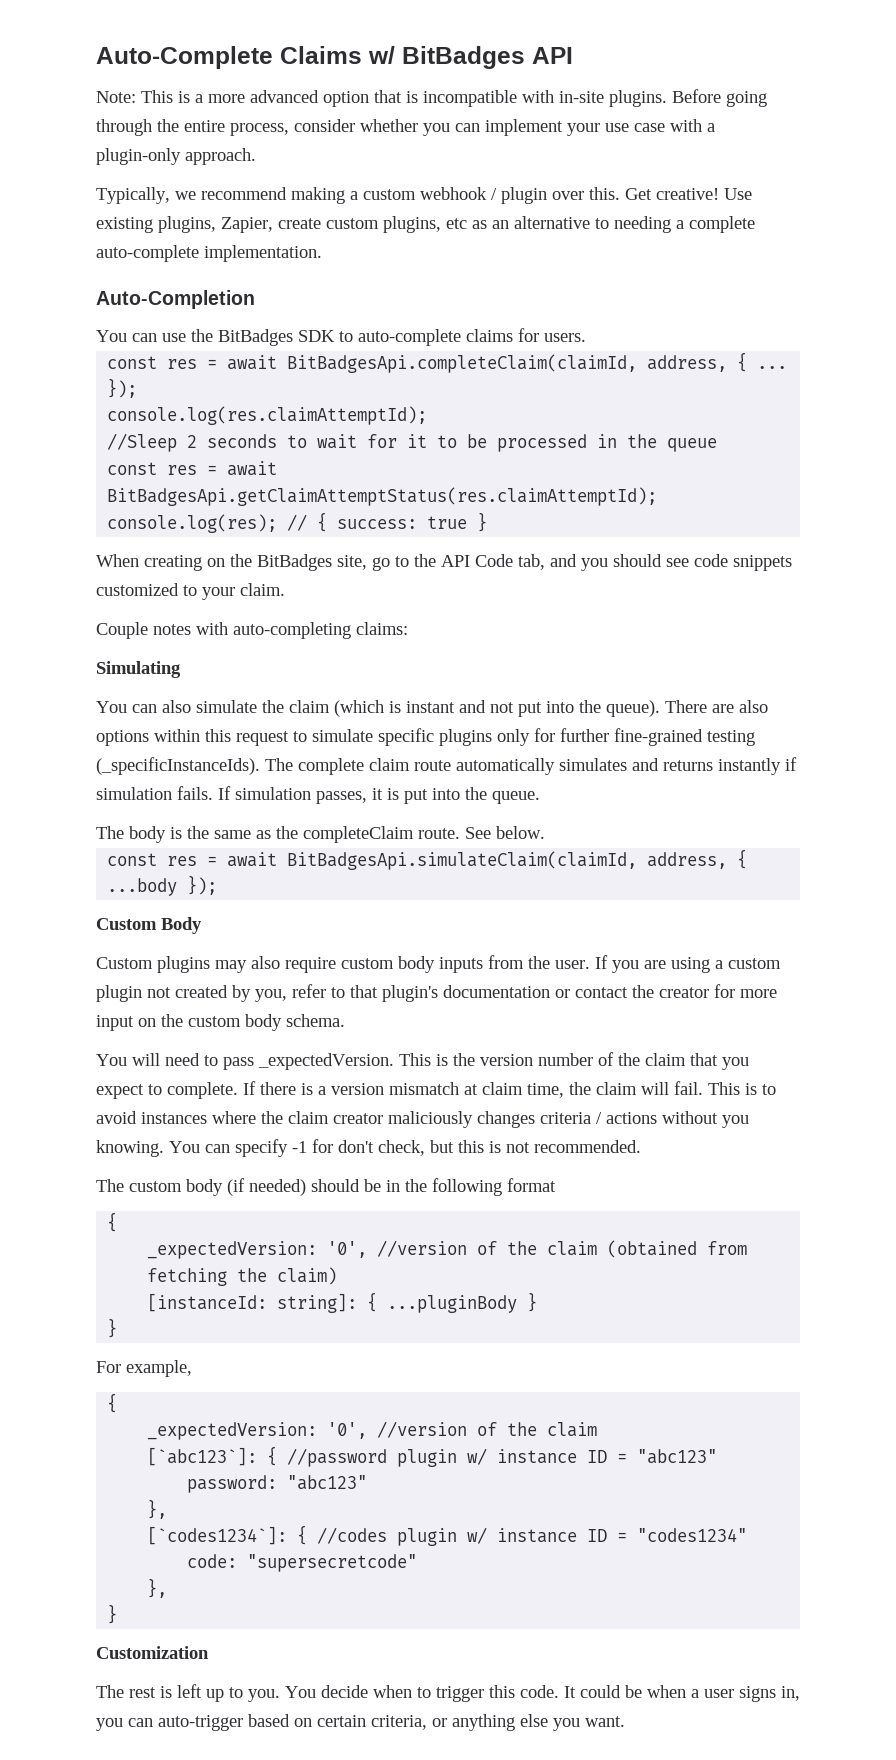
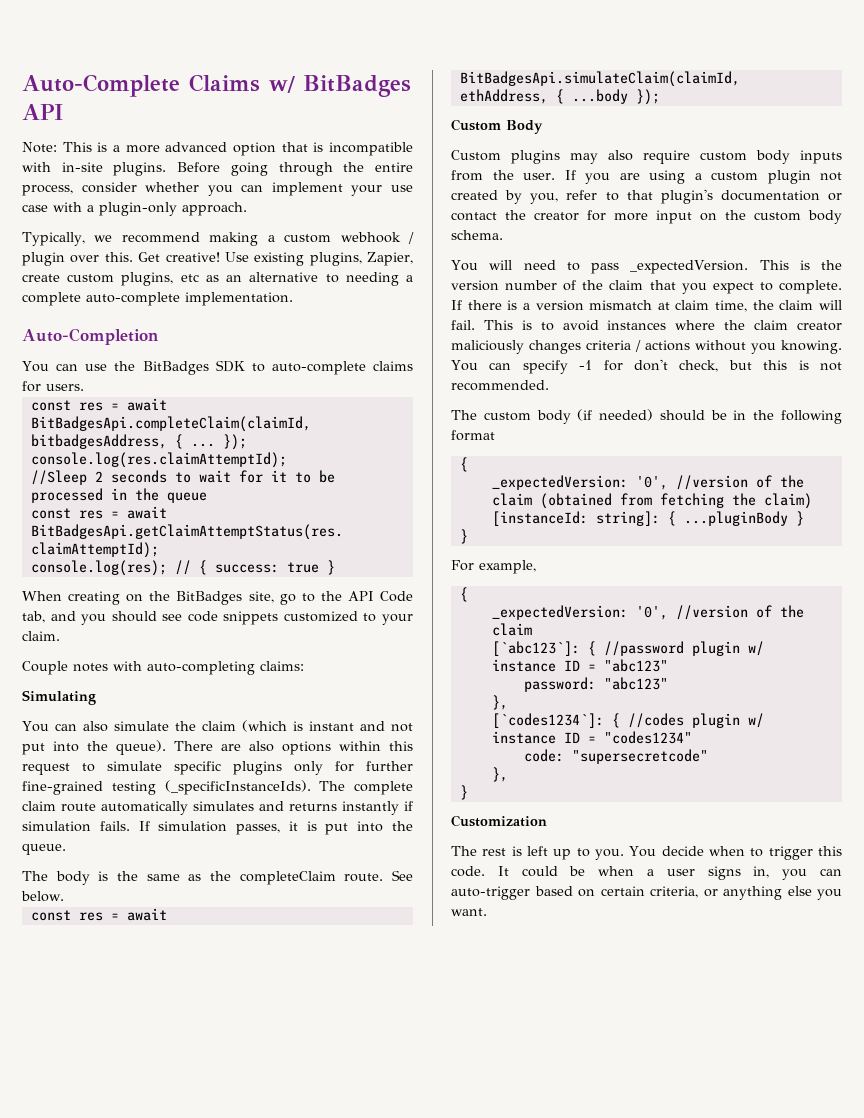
[647,355,728,372] address, -> [30,434,167,449] bitbadgesAddress,
[647,852,728,869] address, -> [459,89,548,104] ethAddress,

